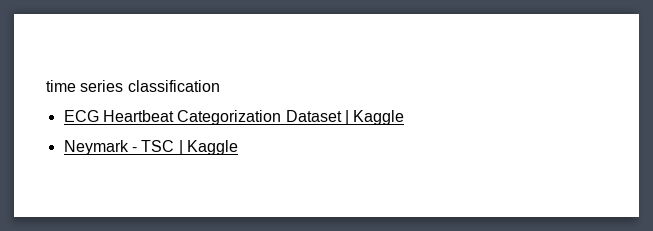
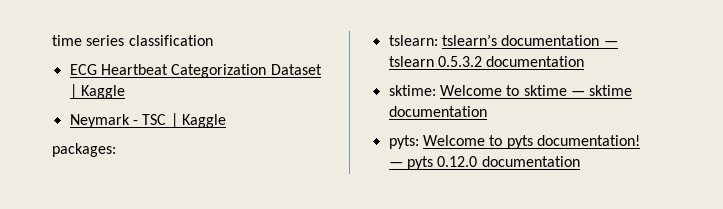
(238, 147) none -> [52,143,116,157] [388,34,618,46] [388,56,585,67] [388,85,633,96] [388,106,487,117] [388,135,640,149] [388,156,580,170] // packages: // tslearn: tslearn’s documentation — tslearn 0.5.3.2 documentation // sktime: Welcome to sktime — sktime documentation // pyts: Welcome to pyts documentation! — pyts 0.12.0 documentation

